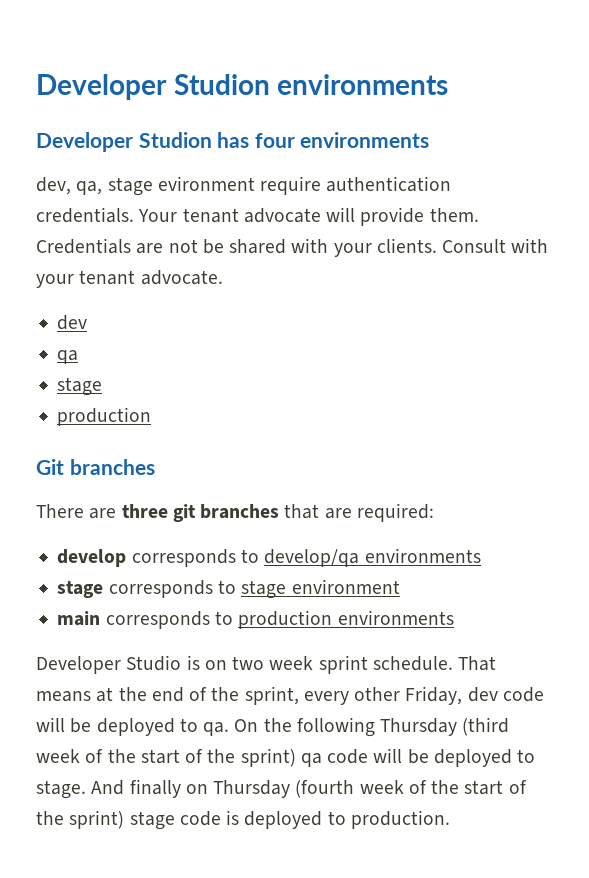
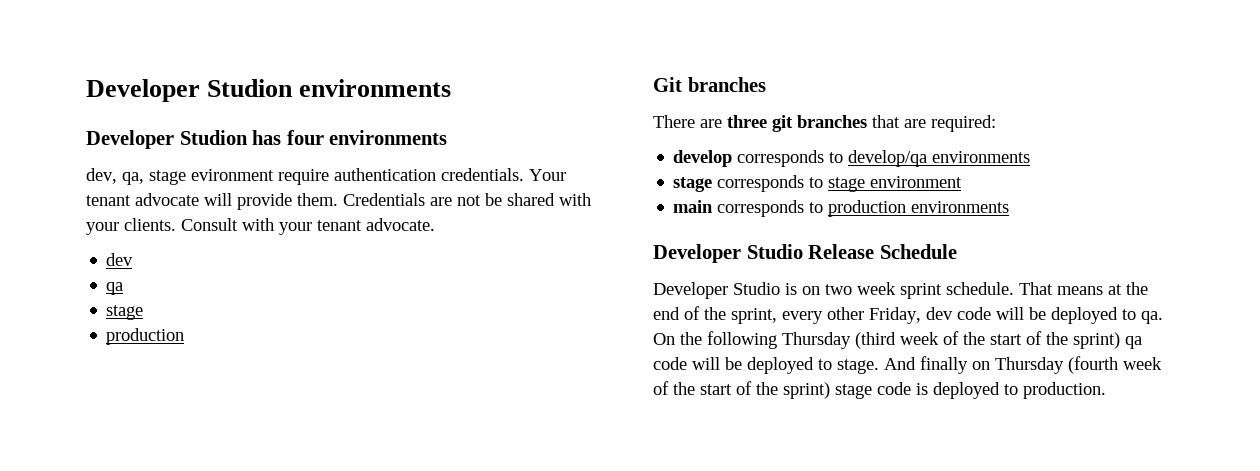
(454, 617) none -> [653,244,957,263] // Developer Studio Release Schedule

